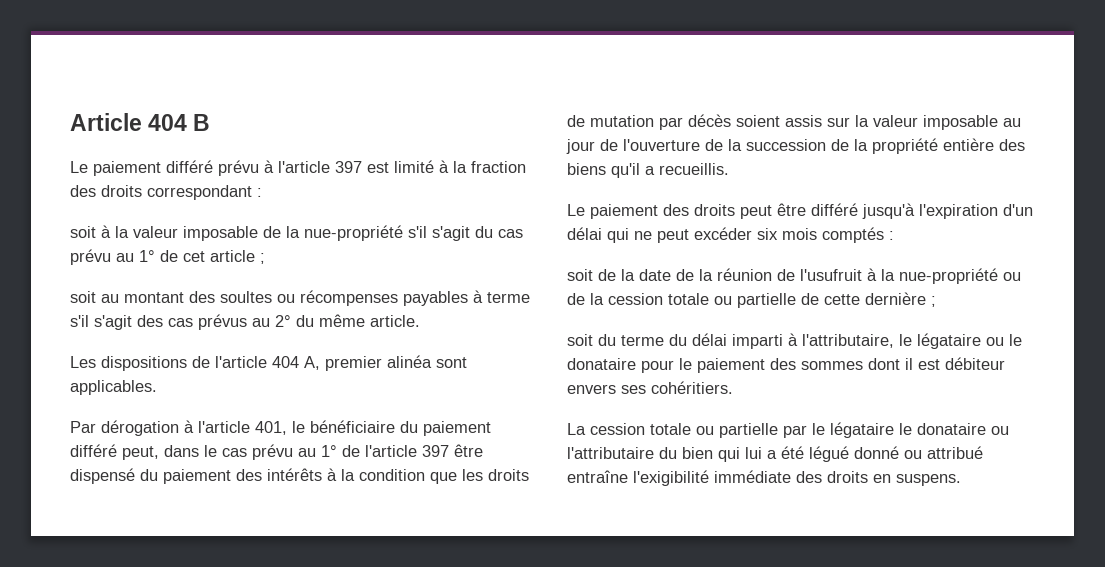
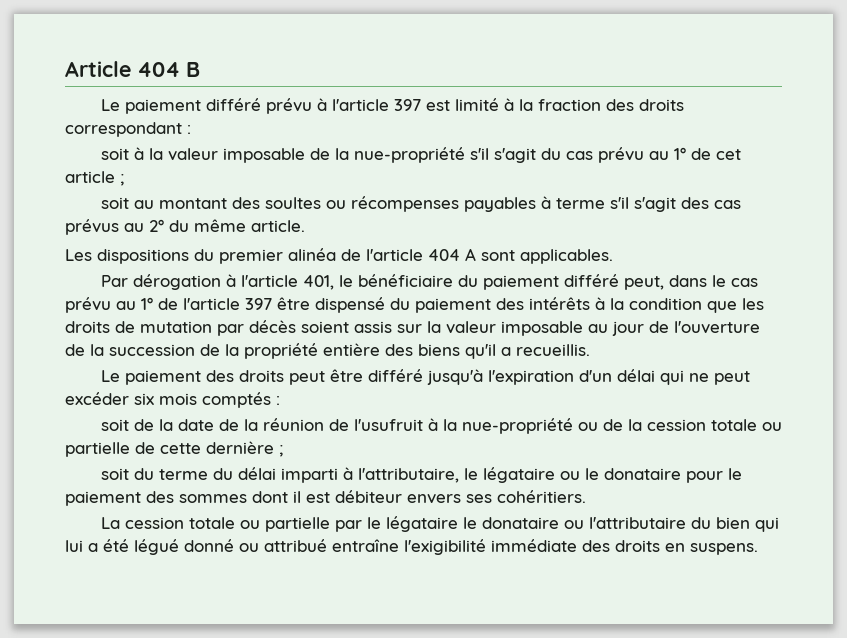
[192,355,432,371] de l'article 404 A, premier alinéa -> [194,248,476,264] du premier alinéa de l'article 404 A

